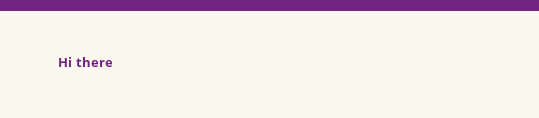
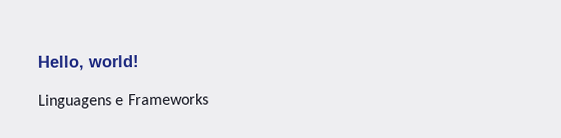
[58,57,113,67] Hi there -> [37,55,139,71] [38,93,209,109] Hello, world! // Linguagens e Frameworks

